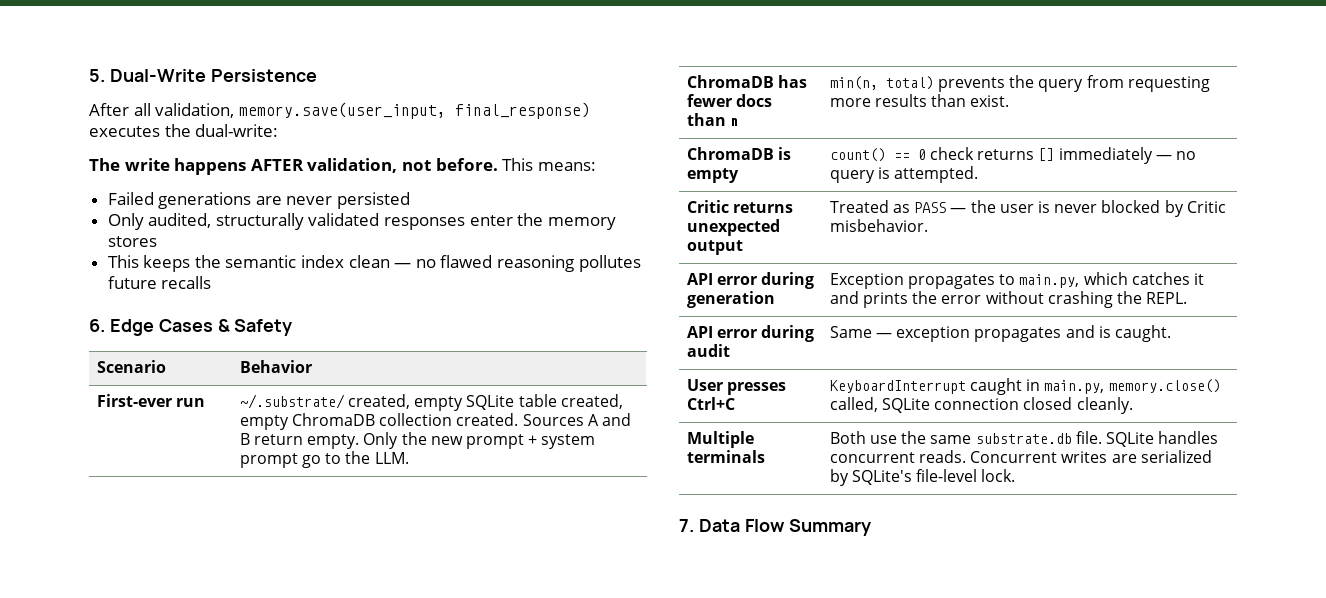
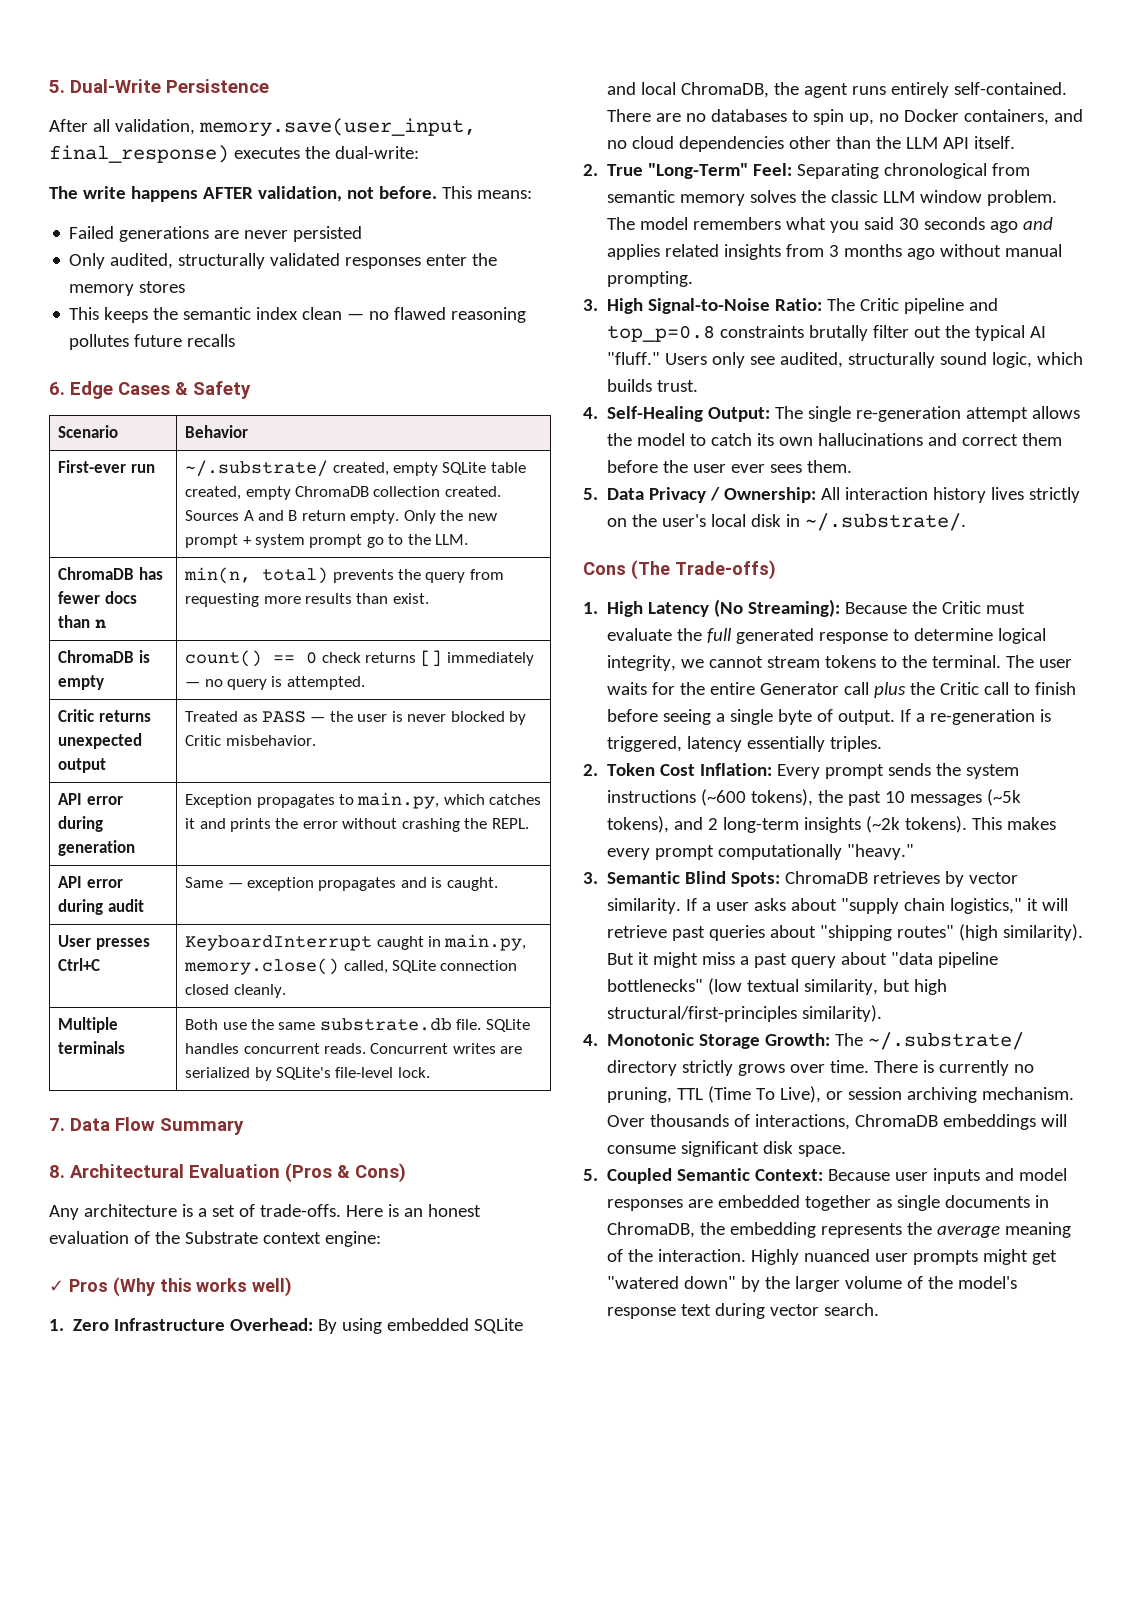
(871, 527) none -> [49,1163,406,1183] [49,1204,481,1220] [49,1231,381,1247] [49,1277,293,1297] [49,1318,524,1334] [607,82,1068,98] [607,109,1084,125] [607,136,1016,152] [583,163,1031,179] [607,190,1058,206] [607,217,1054,233] [607,244,1063,260] [607,271,694,287] [583,298,999,314] [607,325,1047,342] [607,352,1084,368] [607,379,699,392] [583,406,1081,422] [607,433,1063,446] [607,460,853,473] [583,487,1081,503] [607,513,967,531] [583,560,776,580] [583,599,1026,617] [607,628,1047,644] [607,655,1073,671] [607,682,1077,698] [607,709,1052,725] [607,736,883,752] [583,763,1020,779] [607,789,1022,806] [607,816,1057,833] [607,844,915,860] [583,871,1019,887] [607,898,1069,914] [607,924,1084,941] [607,952,999,968] [607,978,948,995] [607,1005,883,1022] [583,1032,1025,1050] [607,1060,1035,1076] [607,1086,1075,1103] [607,1114,1068,1130] [607,1141,847,1157] [583,1168,1068,1184] [607,1195,1050,1211] [607,1222,1072,1238] [607,1249,1058,1265] [607,1276,1018,1292] [607,1303,880,1319] // 8. Architectural Evaluation (Pros & Cons) // Any architecture is a set of trade-offs. Here is an honest evaluation of the Substrate context engine: // ✓ Pros (Why this works well) // 1. Zero Infrastructure Overhead: By using embedded SQLite and local ChromaDB, the agent runs entirely self-contained. There are no databases to spin up, no Docker containers, and no cloud dependencies other than the LLM API itself. // 2. True "Long-Term" Feel: Separating chronological from semantic memory solves the classic LLM window problem. The model remembers what you said 30 seconds ago and applies related insights from 3 months ago without manual prompting. // 3. High Signal-to-Noise Ratio: The Critic pipeline and top_p=0.8 constraints brutally filter out the typical AI "fluff." Users only see audited, structurally sound logic, which builds trust. // 4. Self-Healing Output: The single re-generation attempt allows the model to catch its own hallucinations and correct them before the user ever sees them. // 5. Data Privacy / Ownership: All interaction history lives strictly on the user's local disk in ~/.substrate/. // Cons (The Trade-offs) // 1. High Latency (No Streaming): Because the Critic must evaluate the full generated response to determine logical integrity, we cannot stream tokens to the terminal. The user waits for the entire Generator call plus the Critic call to finish before seeing a single byte of output. If a re-generation is triggered, latency essentially triples. // 2. Token Cost Inflation: Every prompt sends the system instructions (~600 tokens), the past 10 messages (~5k tokens), and 2 long-term insights (~2k tokens). This makes every prompt computationally "heavy." // 3. Semantic Blind Spots: ChromaDB retrieves by vector similarity. If a user asks about "supply chain logistics," it will retrieve past queries about "shipping routes" (high similarity). But it might miss a past query about "data pipeline bottlenecks" (low textual similarity, but high structural/first-principles similarity). // 4. Monotonic Storage Growth: The ~/.substrate/ directory strictly grows over time. There is currently no pruning, TTL (Time To Live), or session archiving mechanism. Over thousands of interactions, ChromaDB embeddings will consume significant disk space. // 5. Coupled Semantic Context: Because user inputs and model responses are embedded together as single documents in ChromaDB, the embedding represents the average meaning of the interaction. Highly nuanced user prompts might get "watered down" by the larger volume of the model's response text during vector search.

